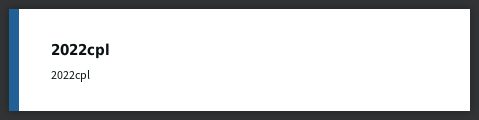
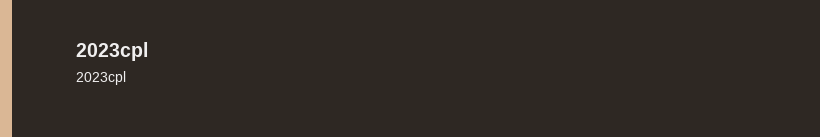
[51,43,110,59] [51,70,90,82] 2022cpl // 2022cpl -> [76,42,148,61] [76,71,126,85] 2023cpl // 2023cpl

